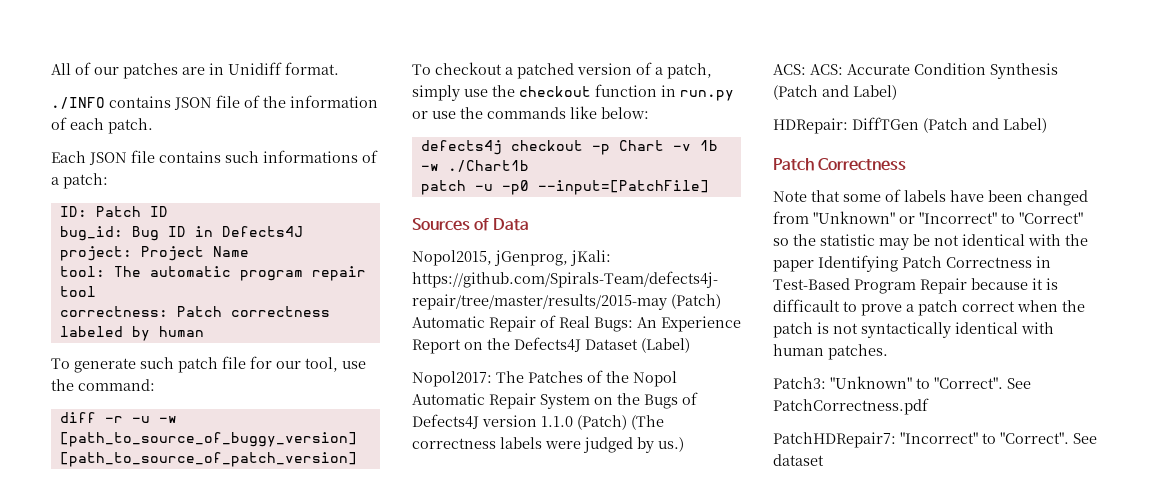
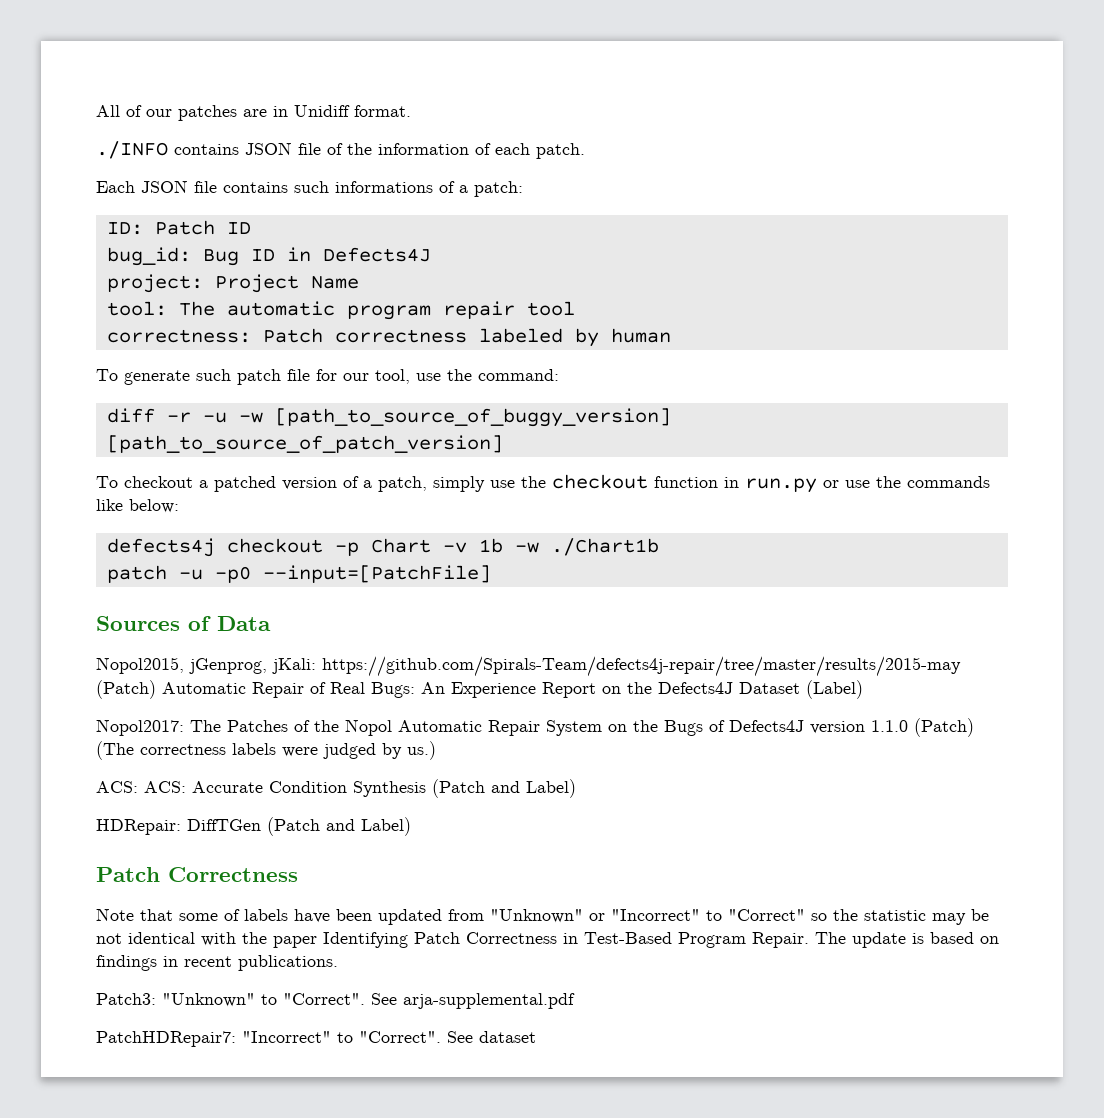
[1027,190,1088,206] changed -> [378,909,442,925] updated
[920,278,1058,294] [773,299,1085,316] [773,322,1054,338] [773,344,888,360] Repair because it is difficault to prove a patch correct when the patch is not syntactically identical with human patches. -> [752,932,999,948] [96,955,338,971] Repair. The update is based on findings in recent publications.
[773,398,929,415] PatchCorrectness.pdf -> [403,993,575,1009] arja-supplemental.pdf

